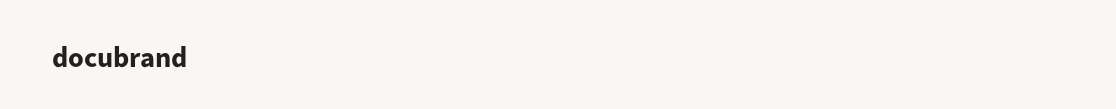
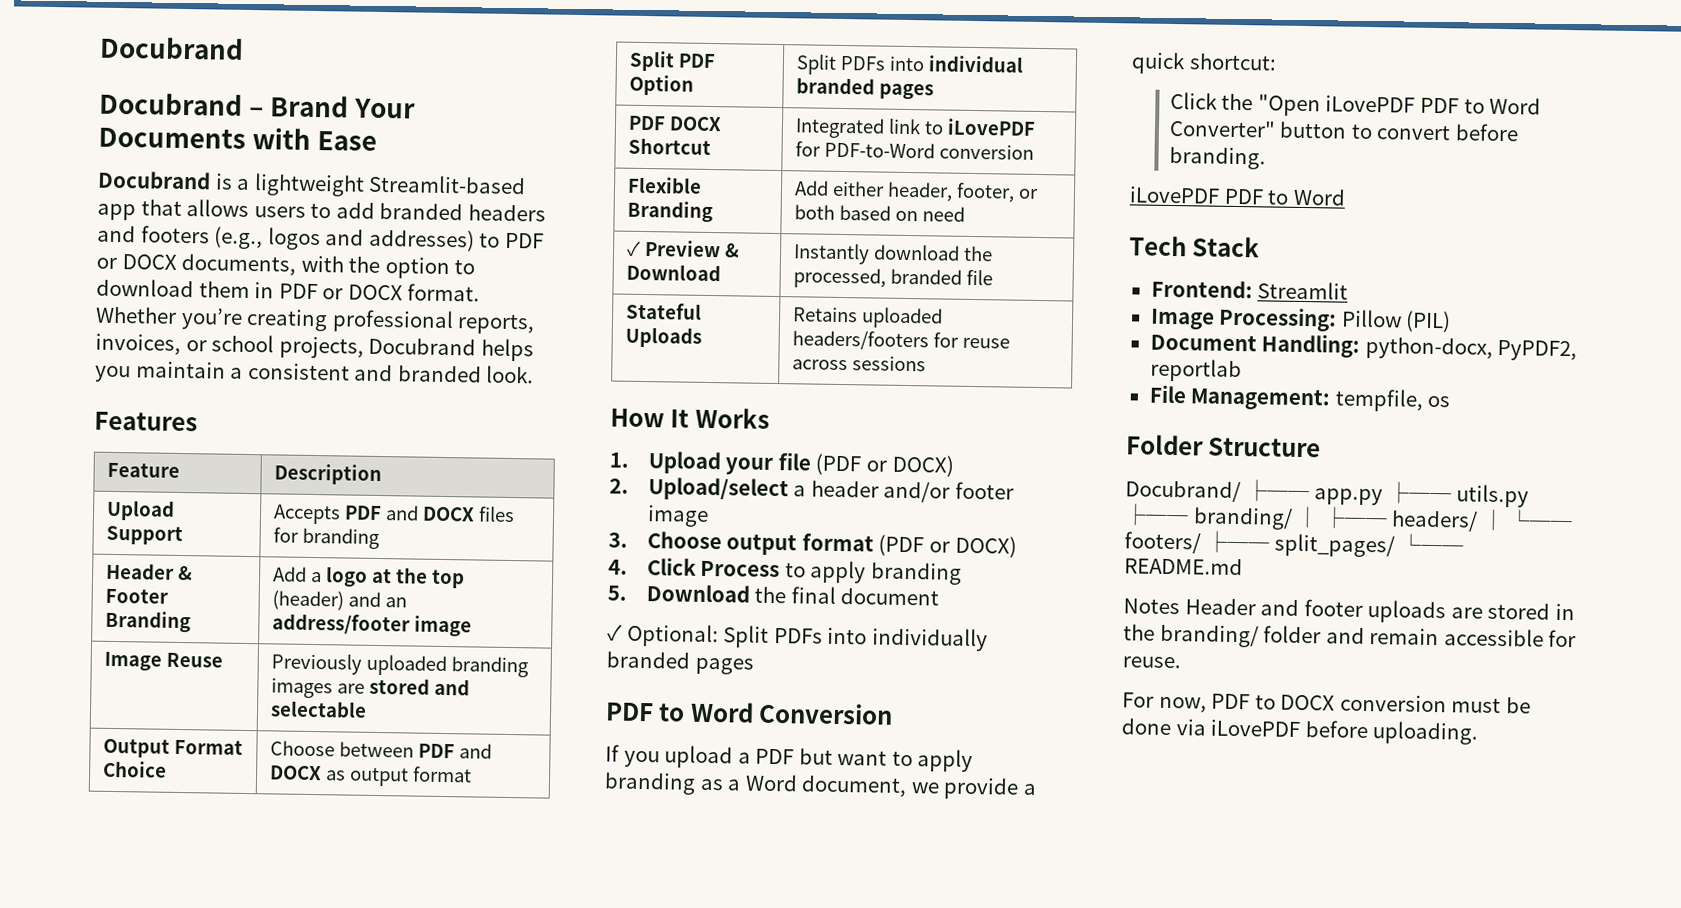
[52,46,187,68] docubrand -> [99,36,244,60] [99,92,417,119] [98,127,378,151] [97,170,527,197] [97,199,546,222] [97,225,544,252] [96,253,476,280] [96,278,481,302] [95,306,536,335] [95,333,534,362] [95,361,535,384] [94,411,198,432] [106,462,180,478] [273,463,382,486] [105,499,175,521] [105,525,183,546] [272,504,515,525] [272,527,380,550] [105,562,193,581] [104,588,169,604] [104,610,191,633] [272,566,465,589] [271,590,407,611] [271,613,472,637] [103,651,223,671] [270,653,529,678] [270,677,470,699] [269,700,367,718] [102,738,243,758] [102,760,167,778] [269,740,492,759] [268,765,472,787] [628,50,716,72] [628,74,694,96] [795,54,1024,75] [795,77,934,100] [627,115,722,132] [627,137,711,155] [794,117,1036,139] [794,141,1034,160] [626,176,702,194] [626,200,713,223] [793,180,1039,203] [793,204,965,222] [625,239,740,258] [625,263,721,282] [792,243,993,265] [792,267,993,289] [625,302,702,320] [624,326,702,348] [792,306,943,329] [791,330,1010,351] [791,355,926,372] [610,407,770,429] [609,451,954,477] [609,477,1014,503] [646,505,709,527] [608,531,1017,558] [608,557,962,585] [607,584,940,606] [607,623,988,652] [606,651,754,675] [605,701,894,725] [605,744,974,773] [604,772,1037,800] [1131,51,1277,75] [1169,91,1542,117] [1168,119,1519,142] [1168,146,1266,170] [1129,186,1346,206] [1129,235,1261,258] [1150,279,1349,300] [1149,306,1452,333] [1149,333,1578,362] [1149,358,1242,383] [1148,384,1451,412] [1126,434,1322,458] [1125,479,1530,508] [1124,503,1574,532] [1124,530,1464,558] [1124,557,1243,576] [1123,598,1575,624] [1123,624,1577,648] [1122,656,1181,669] [1122,692,1531,714] [1121,718,1479,745] Docubrand // Docubrand – Brand Your Documents with Ease // Docubrand is a lightweight Streamlit-based app that allows users to add branded headers and footers (e.g., logos and addresses) to PDF or DOCX documents, with the option to download them in PDF or DOCX format. Whether you’re creating professional reports, invoices, or school projects, Docubrand helps you maintain a consistent and branded look. // Features // Feature | Description // Upload Support | Accepts PDF and DOCX files for branding // Header & Footer Branding | Add a logo at the top (header) and an address/footer image // Image Reuse | Previously uploaded branding images are stored and selectable // Output Format Choice | Choose between PDF and DOCX as output format // Split PDF Option | Split PDFs into individual branded pages // PDF DOCX Shortcut | Integrated link to iLovePDF for PDF-to-Word conversion // Flexible Branding | Add either header, footer, or both based on need // ✓ Preview & Download | Instantly download the processed, branded file // Stateful Uploads | Retains uploaded headers/footers for reuse across sessions // How It Works // 1. Upload your file (PDF or DOCX) // 2. Upload/select a header and/or footer image // 3. Choose output format (PDF or DOCX) // 4. Click Process to apply branding // 5. Download the final document // ✓ Optional: Split PDFs into individually branded pages // PDF to Word Conversion // If you upload a PDF but want to apply branding as a Word document, we provide a quick shortcut: // Click the "Open iLovePDF PDF to Word Converter" button to convert before branding. // iLovePDF PDF to Word // Tech Stack // Frontend: Streamlit // Image Processing: Pillow (PIL) // Document Handling: python-docx, PyPDF2, reportlab // File Management: tempfile, os // Folder Structure // Docubrand/ ├── app.py ├── utils.py ├── branding/ │ ├── headers/ │ └── footers/ ├── split_pages/ └── README.md // Notes Header and footer uploads are stored in the branding/ folder and remain accessible for reuse. // For now, PDF to DOCX conversion must be done via iLovePDF before uploading.

